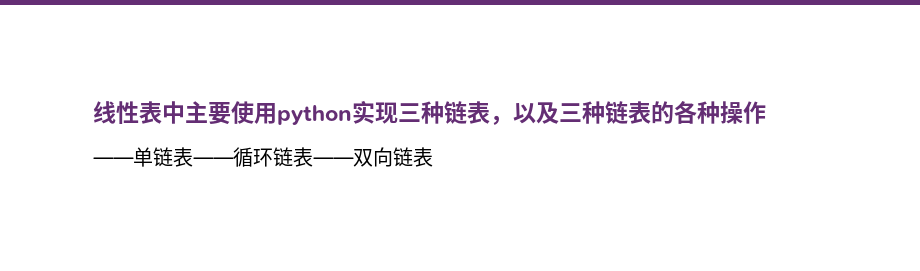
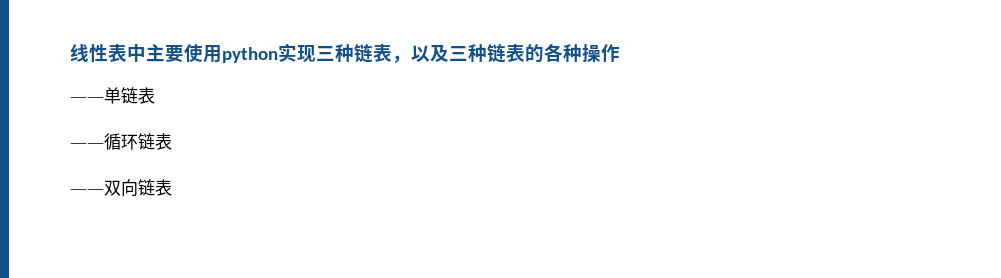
(193, 157) none -> (155, 95) //
(313, 157) none -> (172, 141) //

